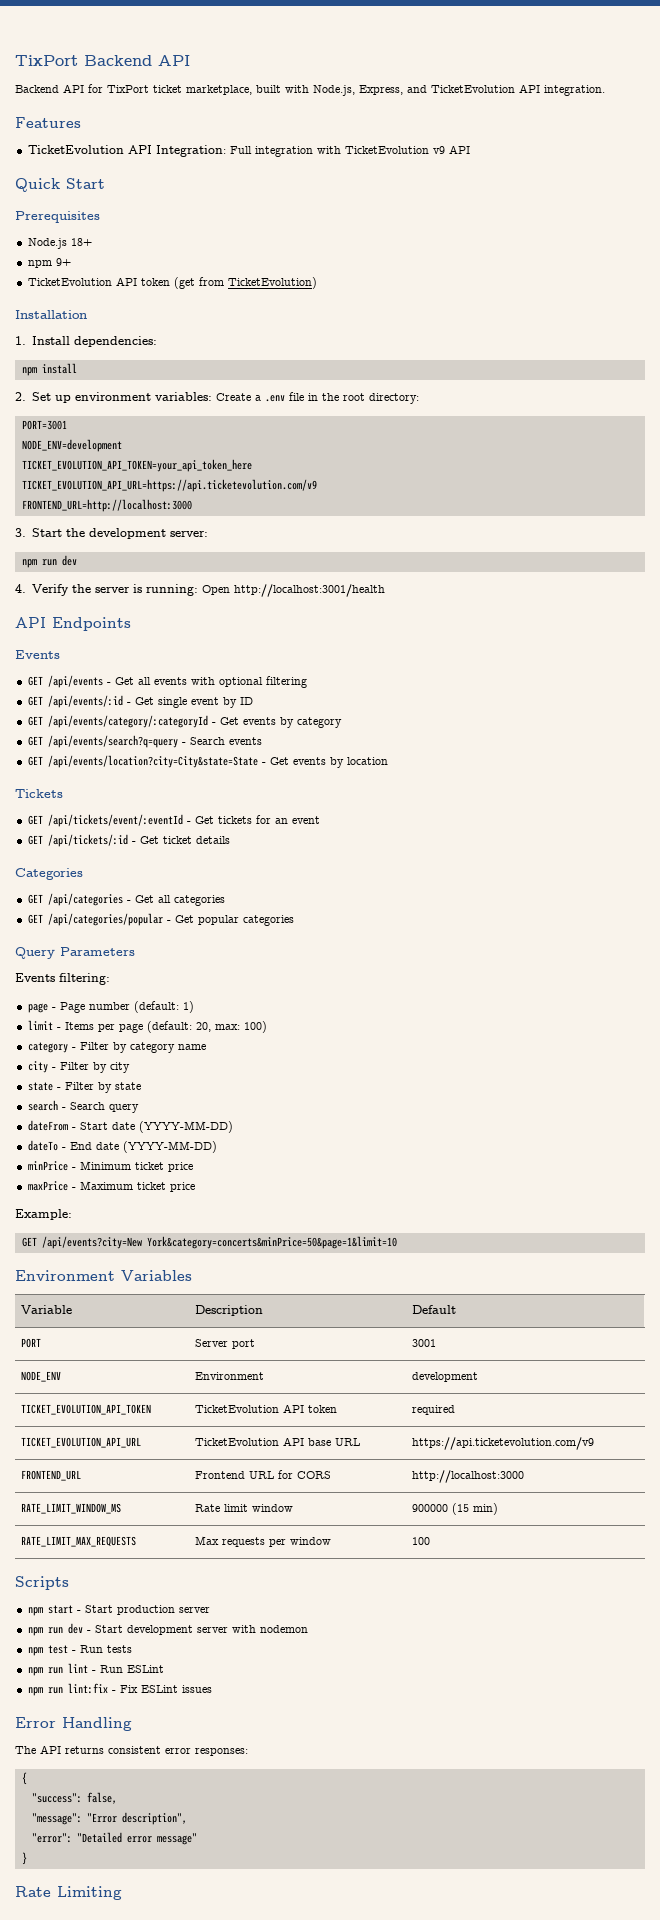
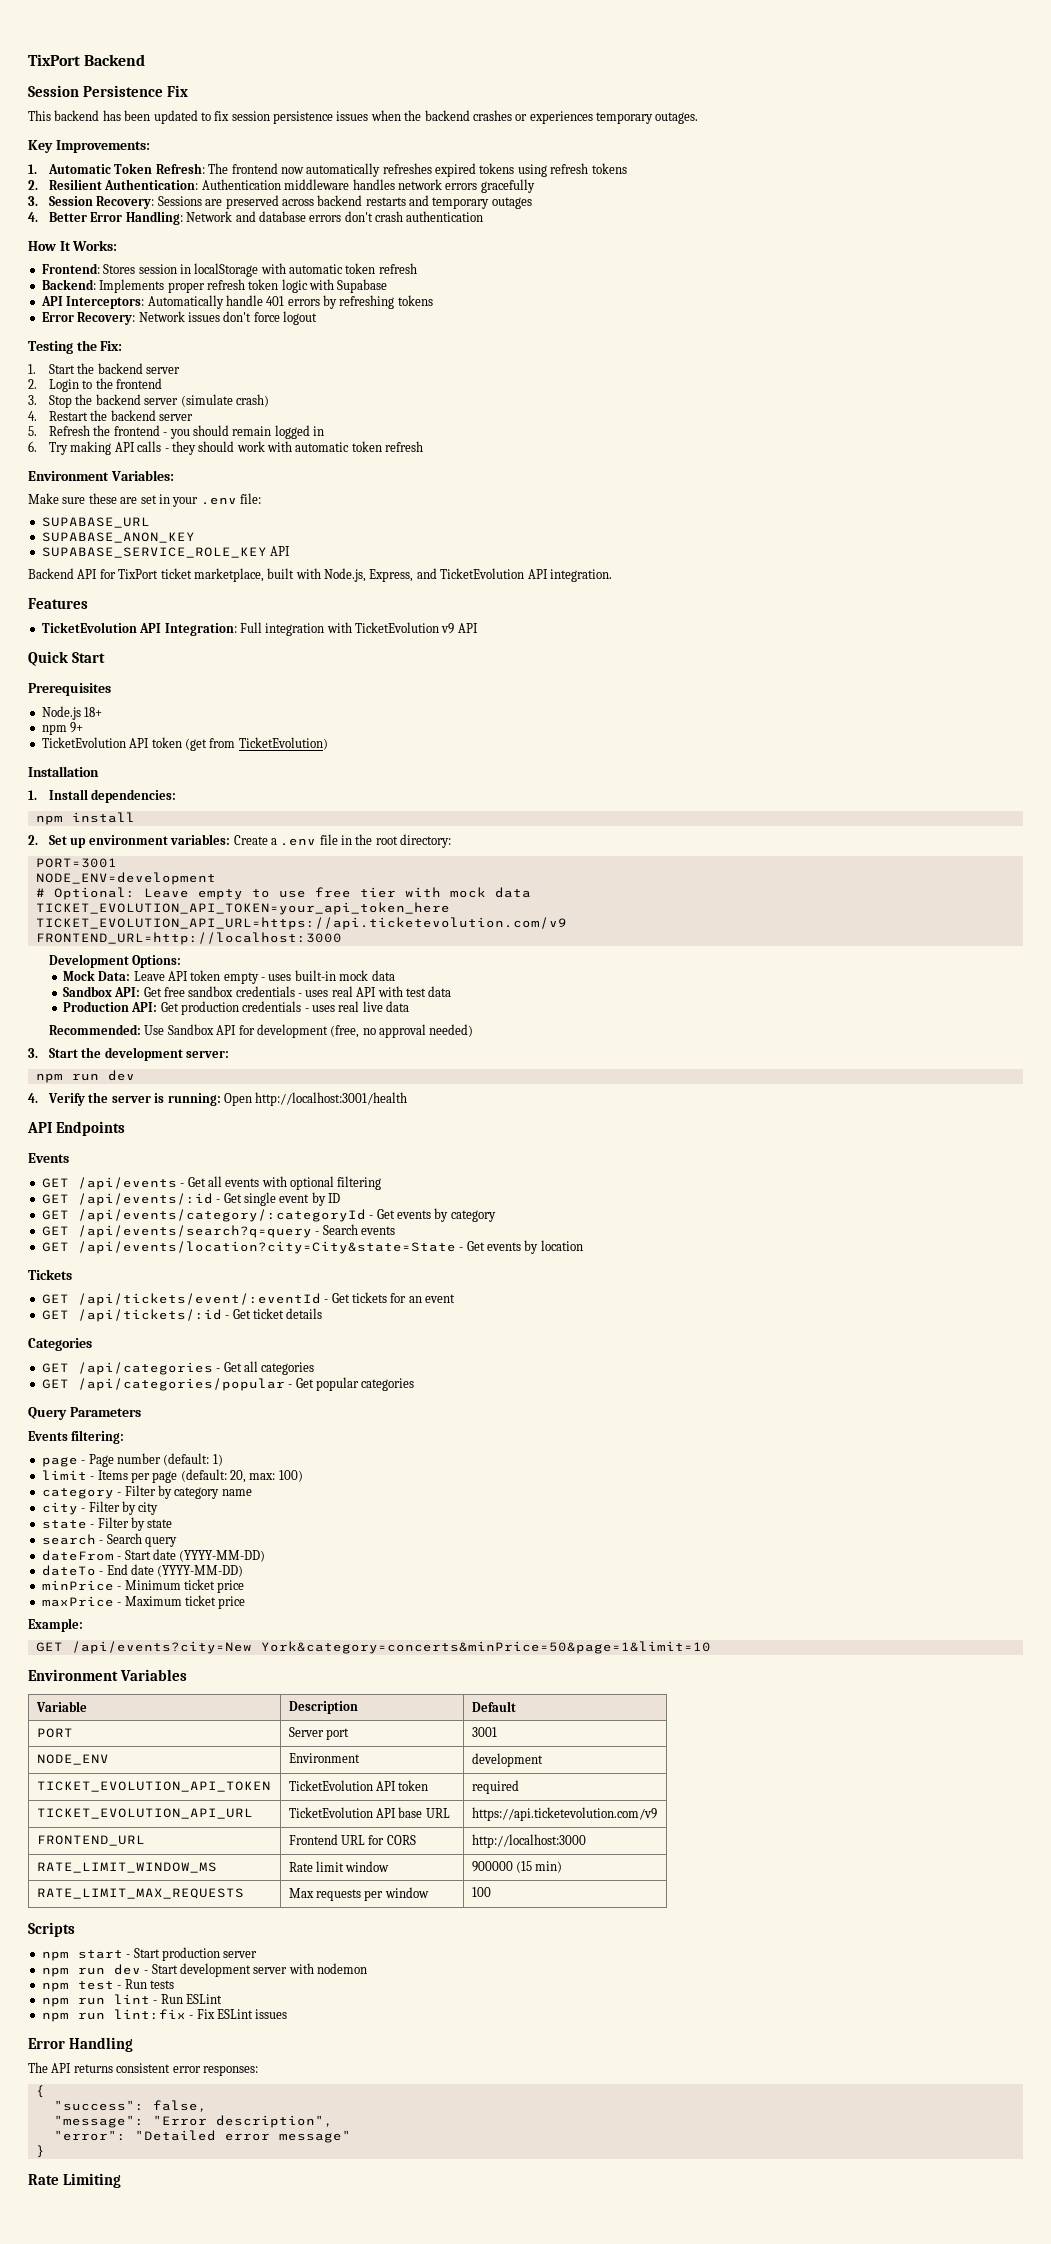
(152, 60) none -> [28,85,188,97] [28,110,699,124] [28,140,150,153] [28,163,627,177] [28,179,535,193] [28,195,532,209] [28,211,484,225] [28,240,118,251] [41,263,417,277] [41,279,388,293] [40,295,433,309] [41,311,317,325] [28,340,123,354] [28,363,181,374] [28,378,163,392] [28,394,269,408] [28,410,194,421] [28,425,325,439] [28,441,424,455] [28,470,174,481] [28,493,261,507] [41,517,150,528] [41,532,195,543] [41,547,267,558] // Session Persistence Fix // This backend has been updated to fix session persistence issues when the backend crashes or experiences temporary outages. // Key Improvements: // 1. Automatic Token Refresh: The frontend now automatically refreshes expired tokens using refresh tokens // 2. Resilient Authentication: Authentication middleware handles network errors gracefully // 3. Session Recovery: Sessions are preserved across backend restarts and temporary outages // 4. Better Error Handling: Network and database errors don't crash authentication // How It Works: // Frontend: Stores session in localStorage with automatic token refresh // Backend: Implements proper refresh token logic with Supabase // API Interceptors: Automatically handle 401 errors by refreshing tokens // Error Recovery: Network issues don't force logout // Testing the Fix: // 1. Start the backend server // 2. Login to the frontend // 3. Stop the backend server (simulate crash) // 4. Restart the backend server // 5. Refresh the frontend - you should remain logged in // 6. Try making API calls - they should work with automatic token refresh // Environment Variables: // Make sure these are set in your .env file: // SUPABASE_URL // SUPABASE_ANON_KEY // SUPABASE_SERVICE_ROLE_KEY
[21,459,252,472] [21,479,317,492] [21,499,192,512] TICKET_EVOLUTION_API_TOKEN=your_api_token_here // TICKET_EVOLUTION_API_URL=https://api.ticketevolution.com/v9 // FRONTEND_URL=http://localhost:3000 -> [35,887,531,900] [35,902,450,915] [35,917,567,930] [35,932,342,945] [49,954,182,968] [62,970,395,984] [62,986,452,997] [62,1001,410,1015] [49,1024,474,1038] # Optional: Leave empty to use free tier with mock data // TICKET_EVOLUTION_API_TOKEN=your_api_token_here // TICKET_EVOLUTION_API_URL=https://api.ticketevolution.com/v9 // FRONTEND_URL=http://localhost:3000 // Development Options: // Mock Data: Leave API token empty - uses built-in mock data // Sandbox API: Get free sandbox credentials - uses real API with test data // Production API: Get production credentials - uses real live data // Recommended: Use Sandbox API for development (free, no approval needed)

